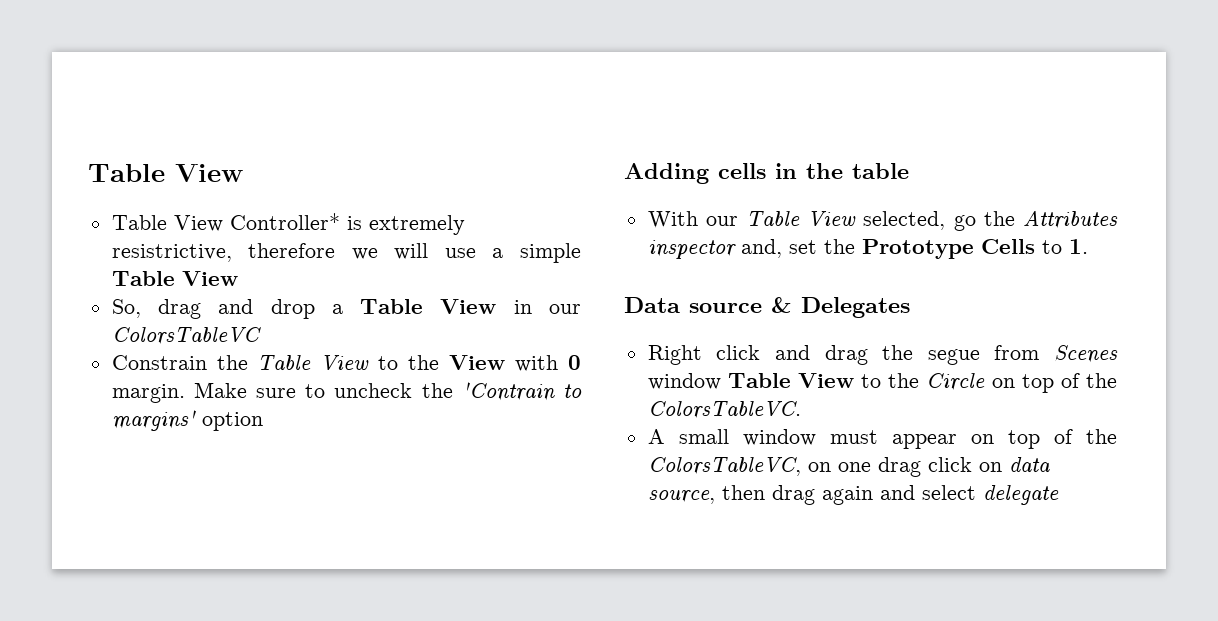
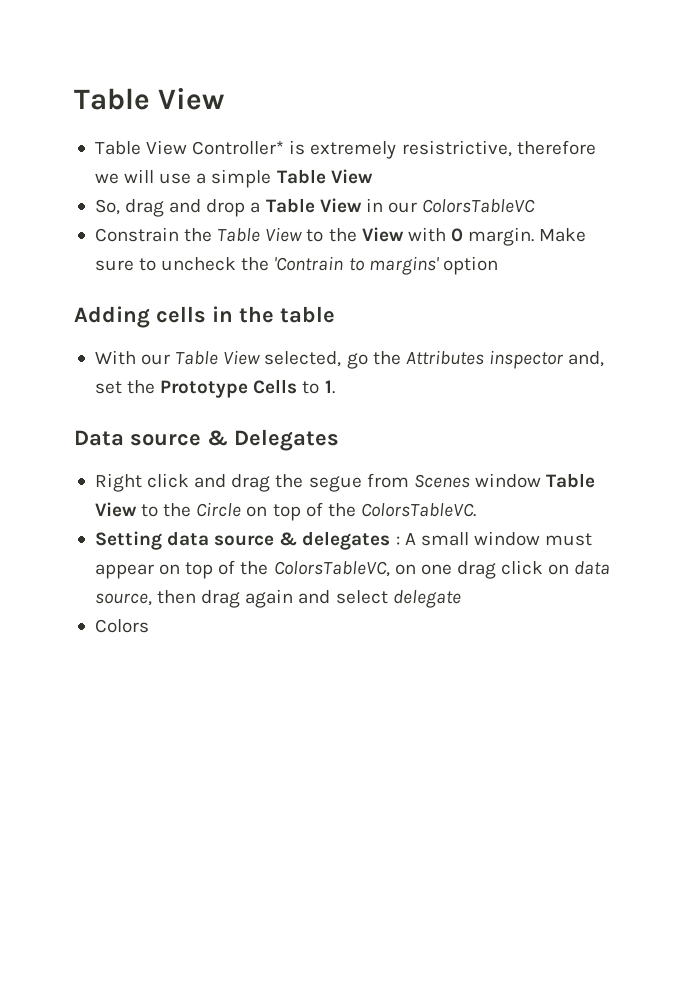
(801, 410) none -> [94,531,400,550] Setting data source & delegates :
(1059, 495) none -> [94,619,149,633] // Colors

